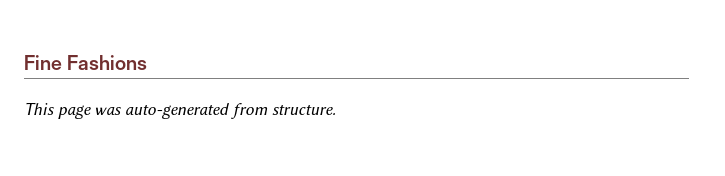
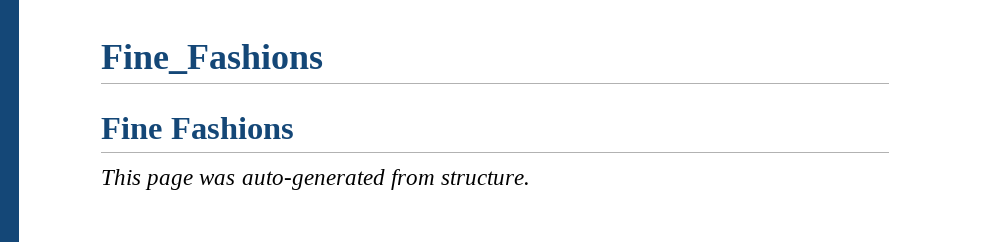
(24, 62) none -> [101,44,323,74] Fine_Fashions //

